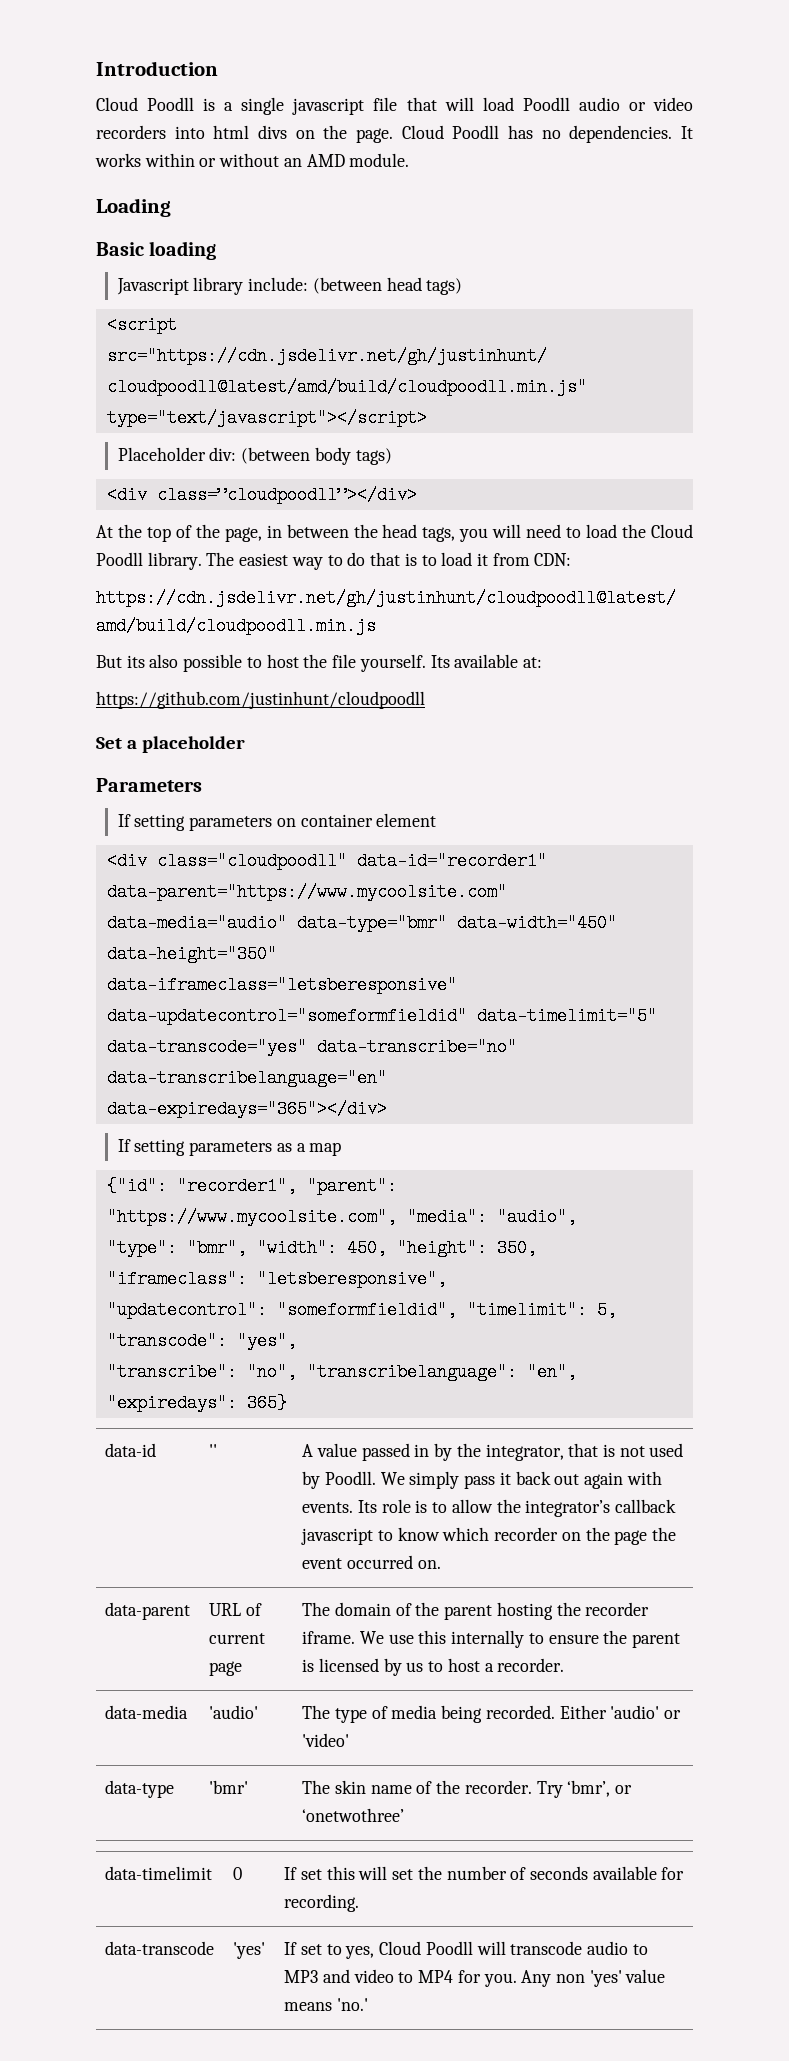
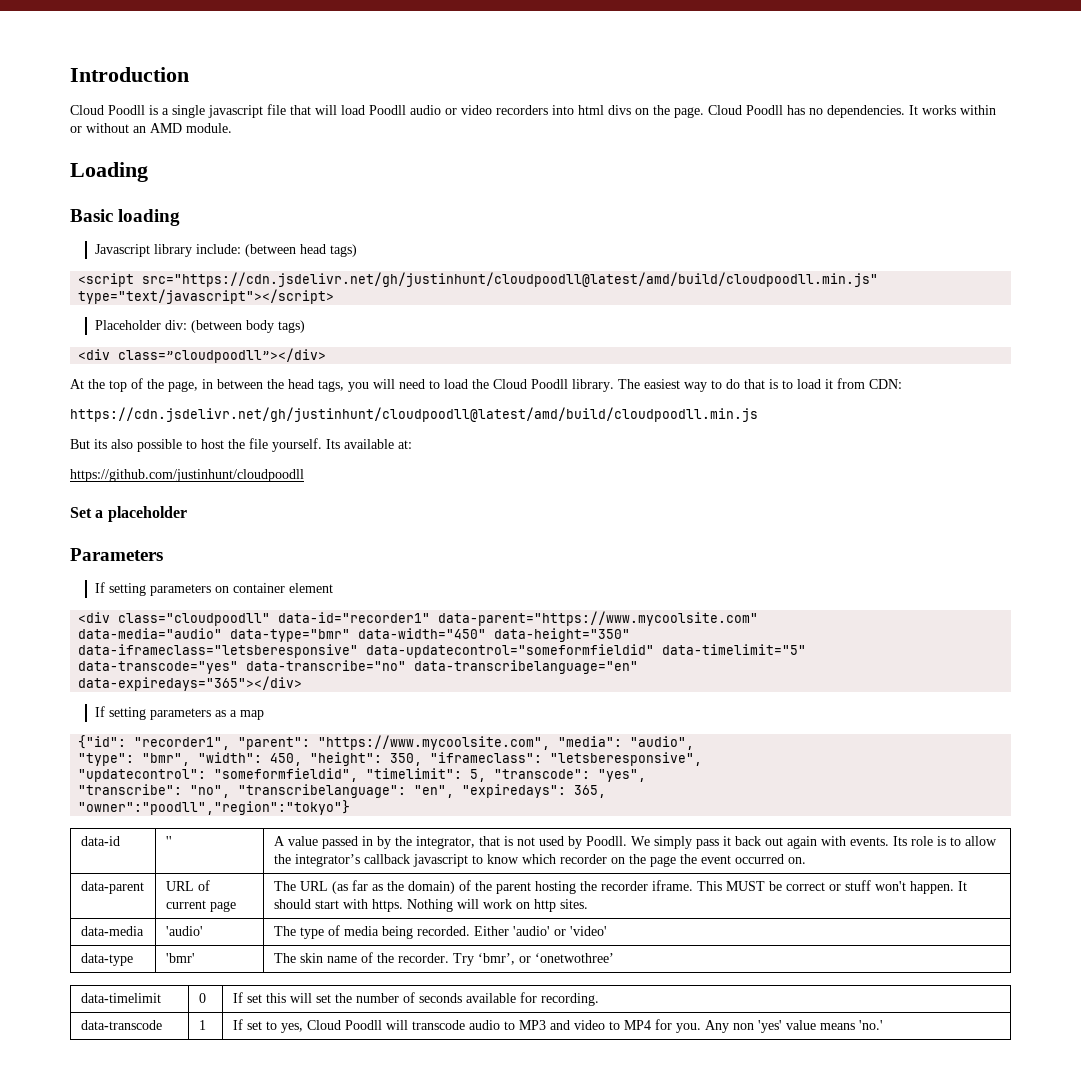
[246,1394,287,1412] 365} -> [574,785,607,798] [78,800,351,815] 365, // "owner":"poodll","region":"tokyo"}
[334,1602,391,1616] domain -> [299,880,455,894] URL (as far as the domain)
[359,1630,681,1648] [302,1658,565,1676] We use this internally to ensure the parent is licensed by us to host a recorder. -> [696,880,967,894] [273,899,588,912] This MUST be correct or stuff won't happen. It should start with https. Nothing will work on http sites.
[233,1942,266,1959] 'yes' -> [198,1020,206,1030] 1

